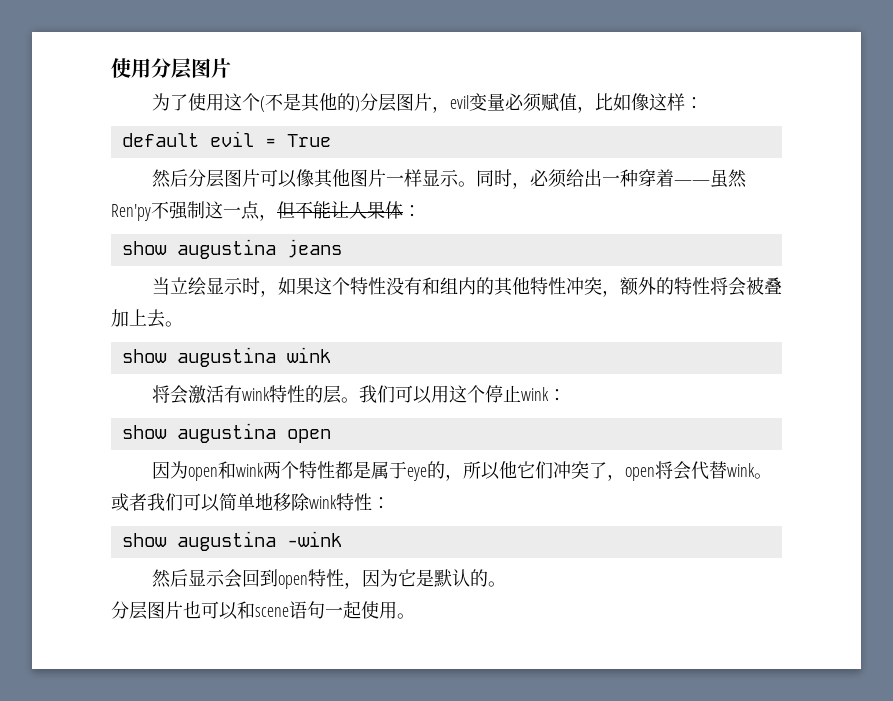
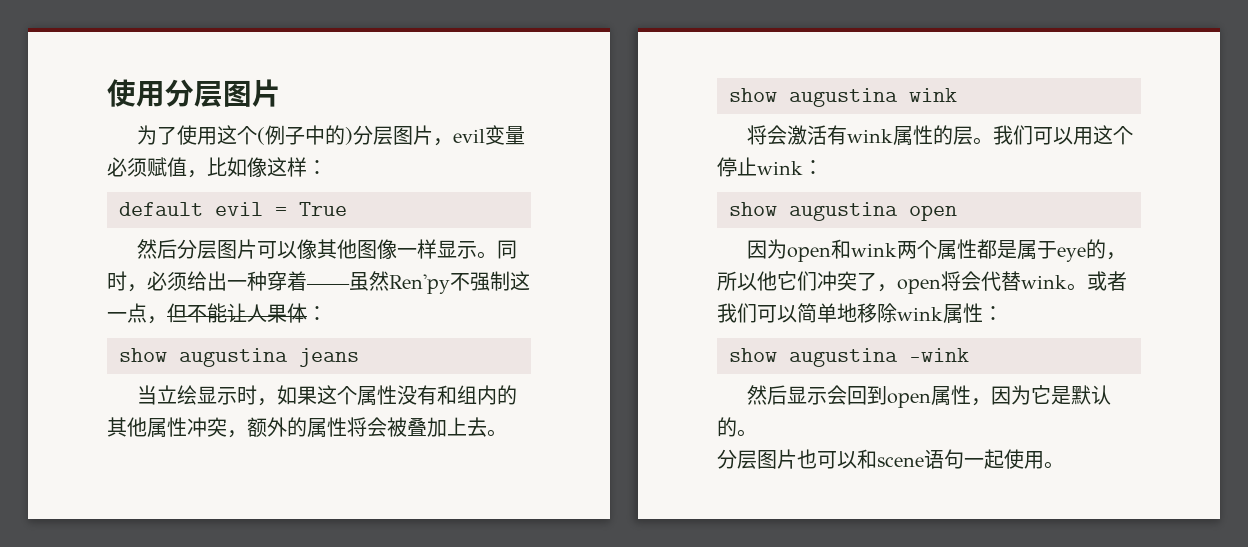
[264,93,337,112] 不是其他 -> [265,125,326,145] 例子中
[367,169,386,187] 片 -> [377,239,398,259] 像
[349,277,368,295] 特 -> [357,386,378,406] 属
[529,277,548,295] 特 -> [147,418,167,438] 属
[673,277,692,295] 特 -> [307,418,327,438] 属
[268,385,287,403] 特 -> [893,126,914,146] 属
[298,461,317,479] 特 -> [937,240,958,260] 属
[336,493,354,511] 特 -> [943,304,963,324] 属
[307,569,326,587] 特 -> [931,386,952,406] 属

